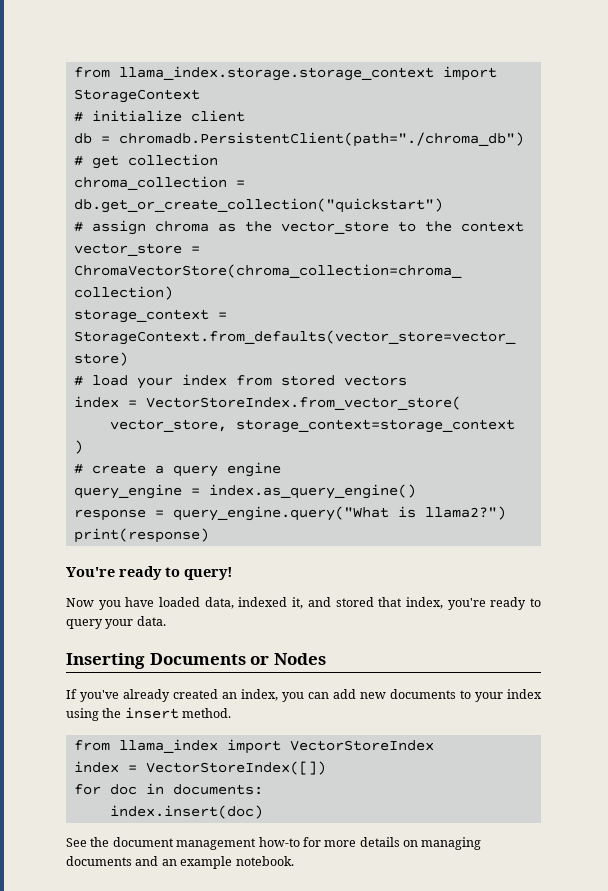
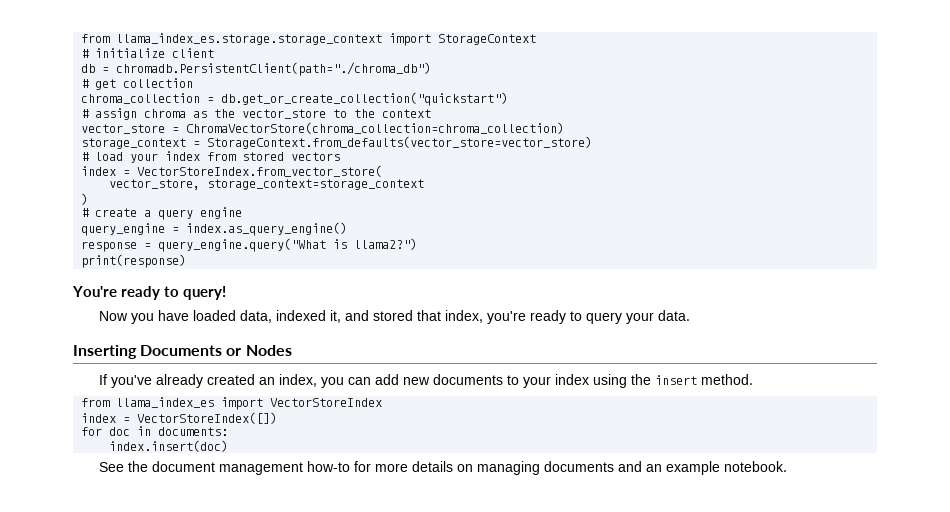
[73,66,434,81] from llama_index.storage.storage_context -> [81,33,383,45] from llama_index_es.storage.storage_context
[118,739,218,753] llama_index -> [116,397,215,408] llama_index_es

